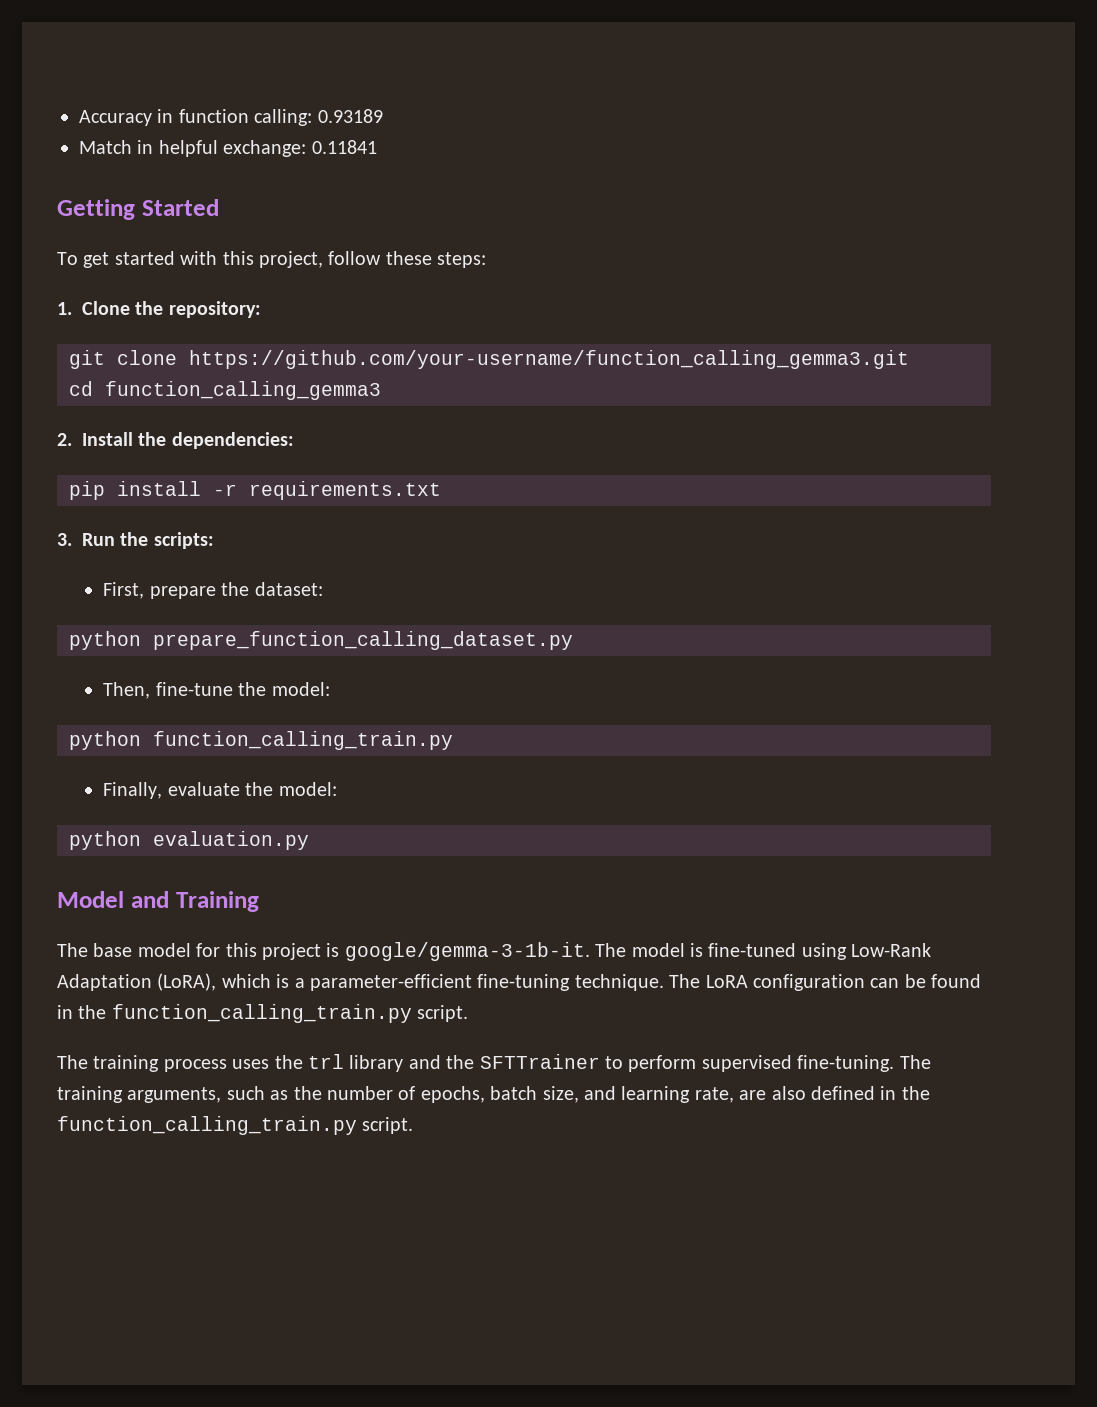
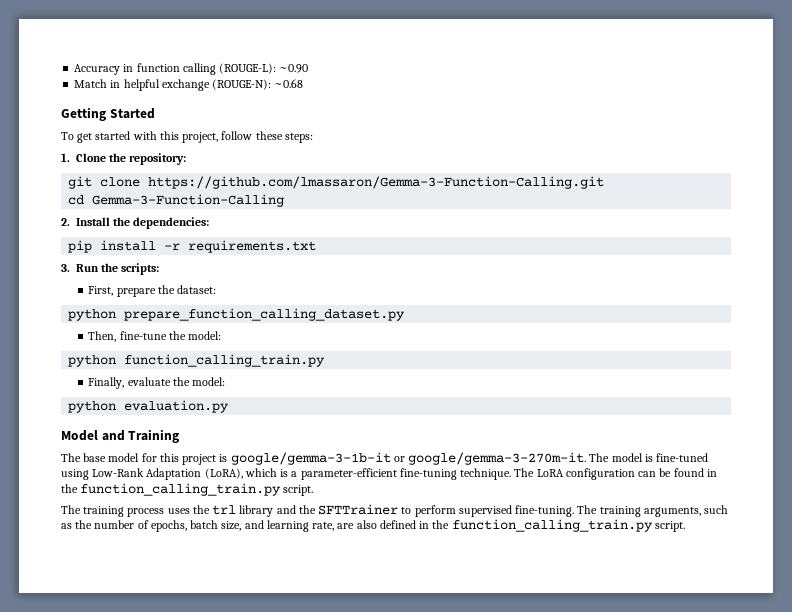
[254,109,383,126] calling: 0.93189 -> [182,63,309,75] calling (ROUGE-L): ~0.90
[223,140,377,157] exchange: 0.11841 -> [161,79,304,91] exchange (ROUGE-N): ~0.68
[189,350,909,369] https://github.com/your-username/function_calling_gemma3.git -> [148,176,605,189] https://github.com/lmassaron/Gemma-3-Function-Calling.git
[105,381,381,400] function_calling_gemma3 -> [92,194,285,207] Gemma-3-Function-Calling
[344,942,590,961] google/gemma-3-1b-it. -> [230,452,587,465] google/gemma-3-1b-it or google/gemma-3-270m-it.

